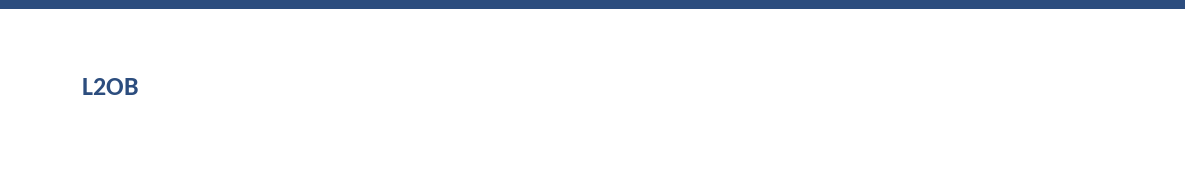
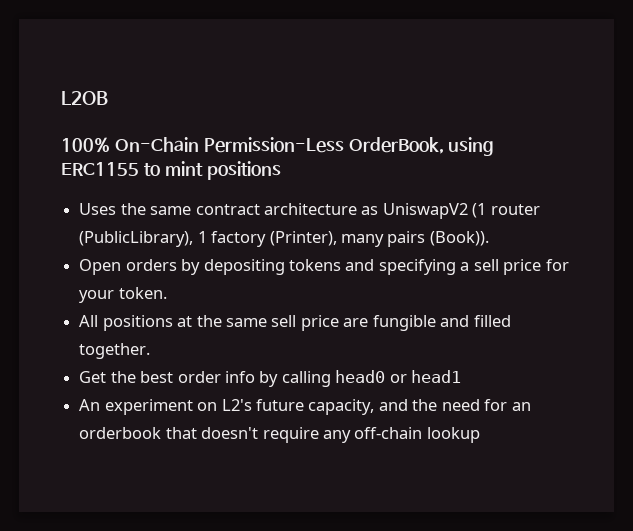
(139, 86) none -> [61,137,495,156] [61,161,281,180] [79,203,540,219] [79,231,489,247] [79,259,569,275] [79,287,167,303] [79,315,511,331] [79,343,151,359] [79,370,462,387] [79,399,531,415] [79,427,480,443] // 100% On-Chain Permission-Less OrderBook, using ERC1155 to mint positions // Uses the same contract architecture as UniswapV2 (1 router (PublicLibrary), 1 factory (Printer), many pairs (Book)). // Open orders by depositing tokens and specifying a sell price for your token. // All positions at the same sell price are fungible and filled together. // Get the best order info by calling head0 or head1 // An experiment on L2's future capacity, and the need for an orderbook that doesn't require any off-chain lookup

